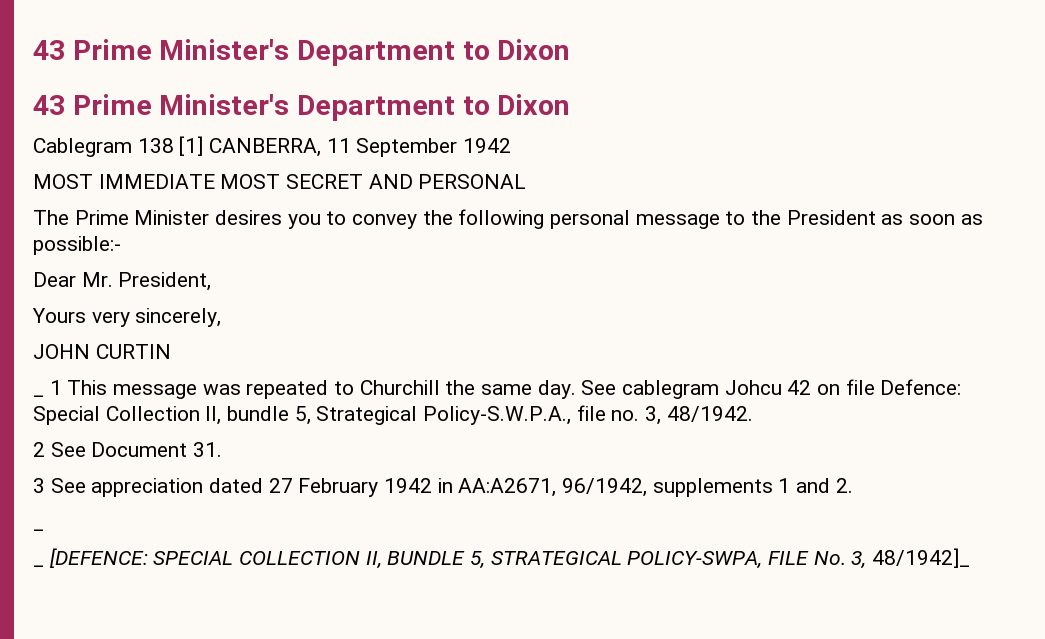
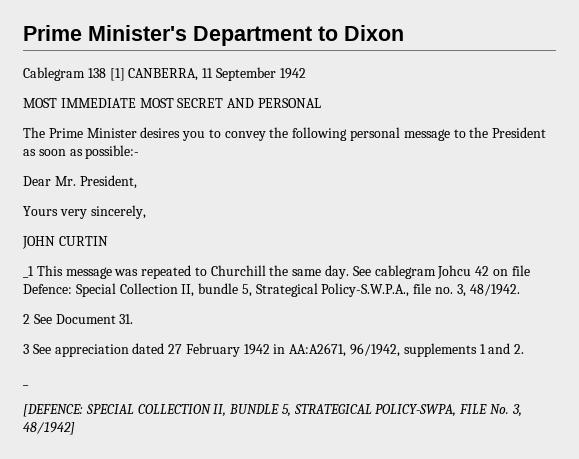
[33,39,571,66] [33,95,65,115] 43 Prime Minister's Department to Dixon // 43 -> (23, 33) none
[33,395,44,397] [49,380,62,395] _ 1 -> [23,266,34,278] _1
[33,565,44,567] _ -> (29, 385) none
[872,548,971,568] 48/1942]_ -> [23,422,75,435] 48/1942]

